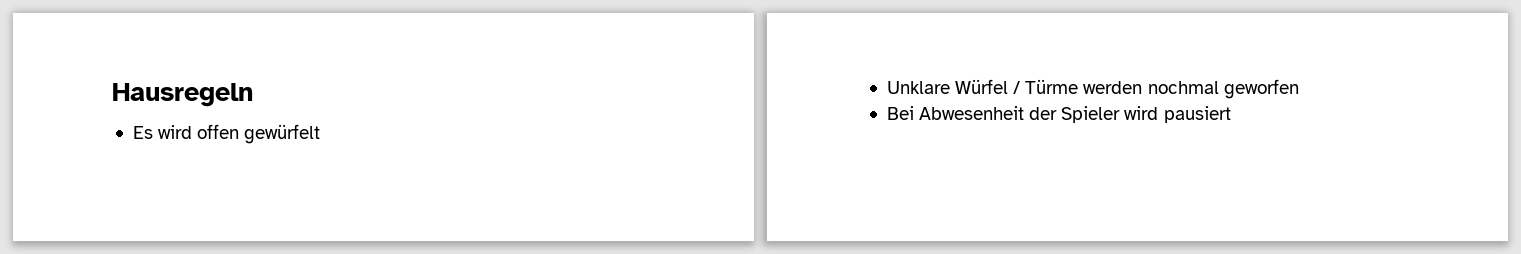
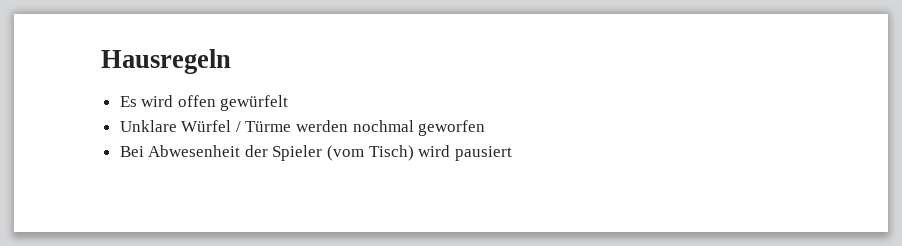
(1121, 114) none -> [327,145,414,161] (vom Tisch)

